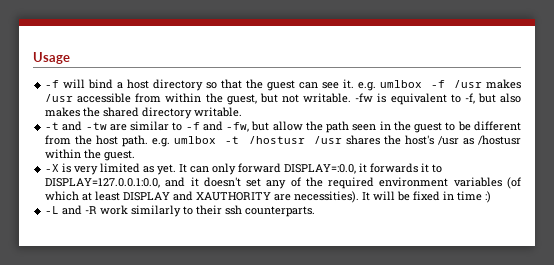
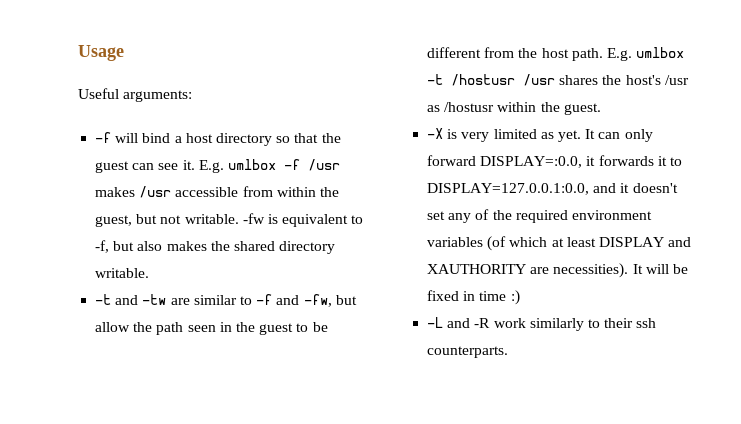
(70, 58) none -> [78,88,193,102] // Useful arguments:
[357,82,376,91] e.g. -> [198,160,224,173] E.g.
[152,138,171,147] e.g. -> [606,48,632,61] E.g.

